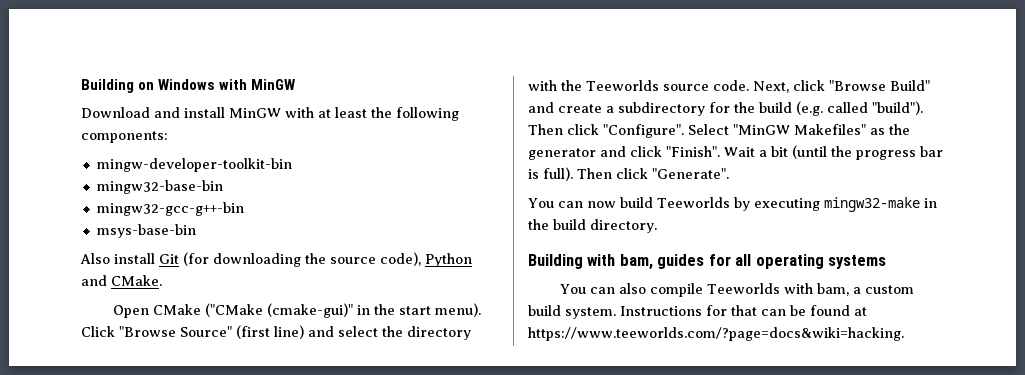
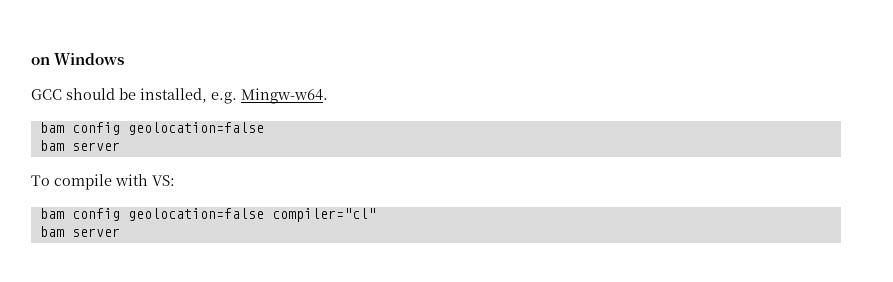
[81,79,134,93] Building -> (31, 61) none
[219,79,296,90] [81,107,459,121] [81,131,168,143] [96,158,292,172] [96,180,223,194] [96,202,244,216] [96,224,196,238] [80,252,472,267] [81,275,162,286] [113,303,482,318] [81,325,471,340] [528,80,930,93] [528,101,923,116] [528,124,910,138] [528,145,943,160] [528,167,729,181] [528,197,937,212] [528,219,657,233] [528,254,887,270] [560,283,915,297] [528,305,867,319] [528,327,904,341] with MinGW // Download and install MinGW with at least the following components: // mingw-developer-toolkit-bin // mingw32-base-bin // mingw32-gcc-g++-bin // msys-base-bin // Also install Git (for downloading the source code), Python and CMake. // Open CMake ("CMake (cmake-gui)" in the start menu). Click "Browse Source" (first line) and select the directory with the Teeworlds source code. Next, click "Browse Build" and create a subdirectory for the build (e.g. called "build"). Then click "Configure". Select "MinGW Makefiles" as the generator and click "Finish". Wait a bit (until the progress bar is full). Then click "Generate". // You can now build Teeworlds by executing mingw32-make in the build directory. // Building with bam, guides for all operating systems // You can also compile Teeworlds with bam, a custom build system. Instructions for that can be found at https://www.teeworlds.com/?page=docs&wiki=hacking. -> [31,88,328,104] [39,122,264,135] [39,140,120,151] [31,174,175,190] [39,208,376,222] [39,226,120,237] // GCC should be installed, e.g. Mingw-w64. // bam config geolocation=false // bam server // To compile with VS: // bam config geolocation=false compiler="cl" // bam server

